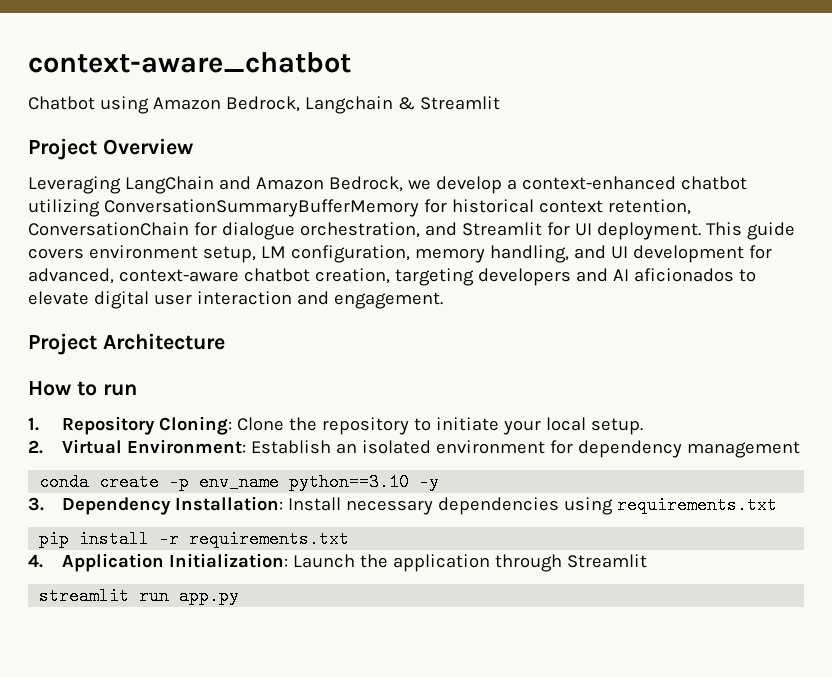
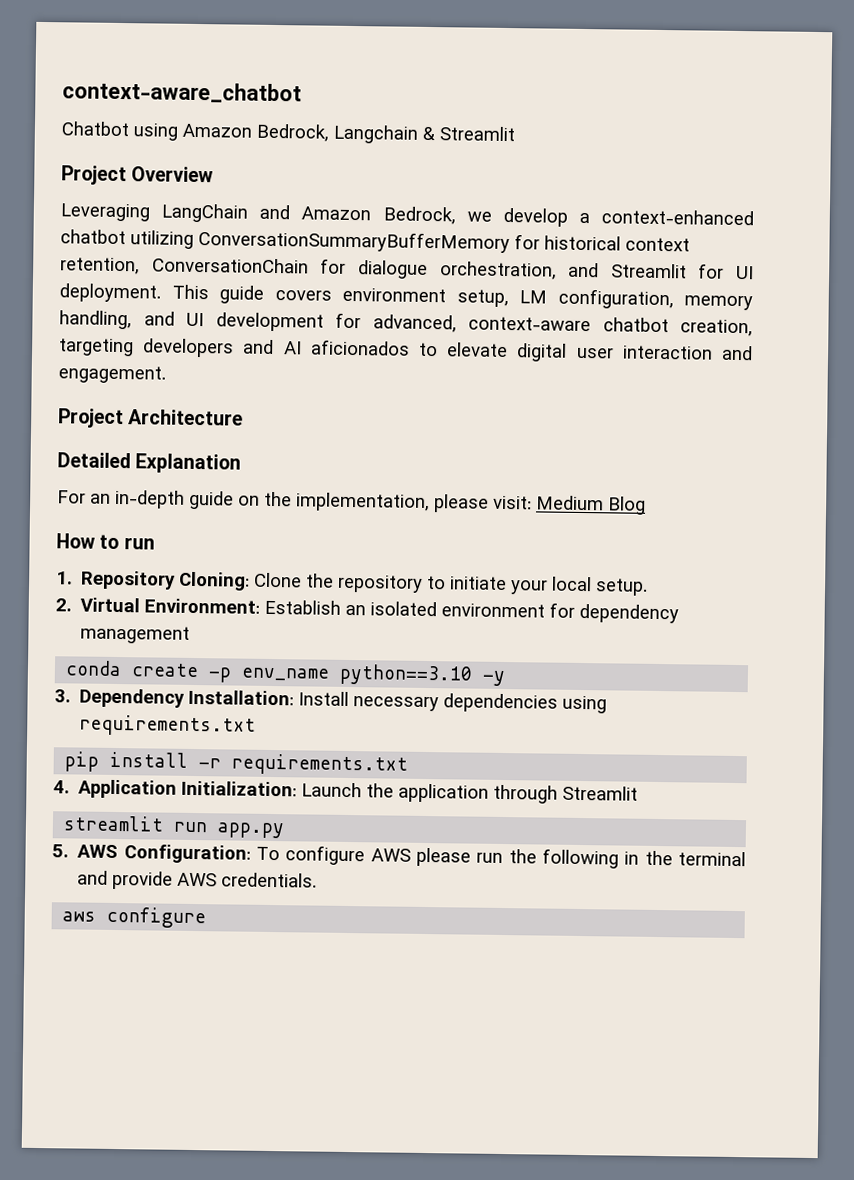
(225, 341) none -> [57,452,242,474] [57,489,646,515] // Detailed Explanation // For an in-depth guide on the implementation, please visit: Medium Blog
(240, 596) none -> [52,844,746,869] [77,870,318,890] [62,906,207,929] // 5. AWS Configuration: To configure AWS please run the following in the terminal and provide AWS credentials. // aws configure

